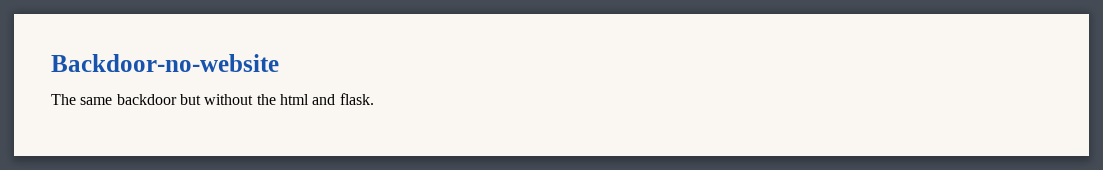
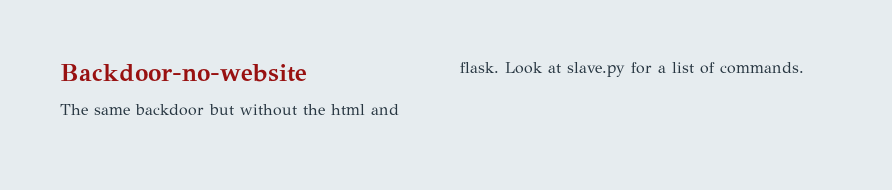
(374, 99) none -> [505,62,804,77] Look at slave.py for a list of commands.

